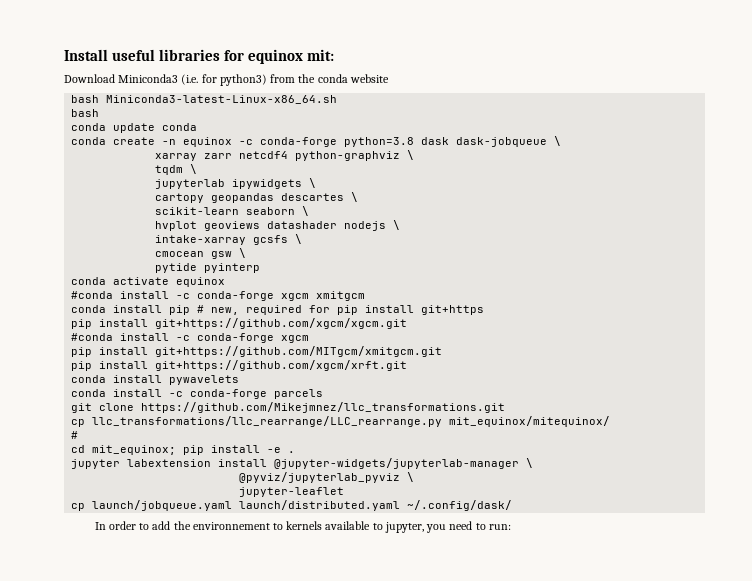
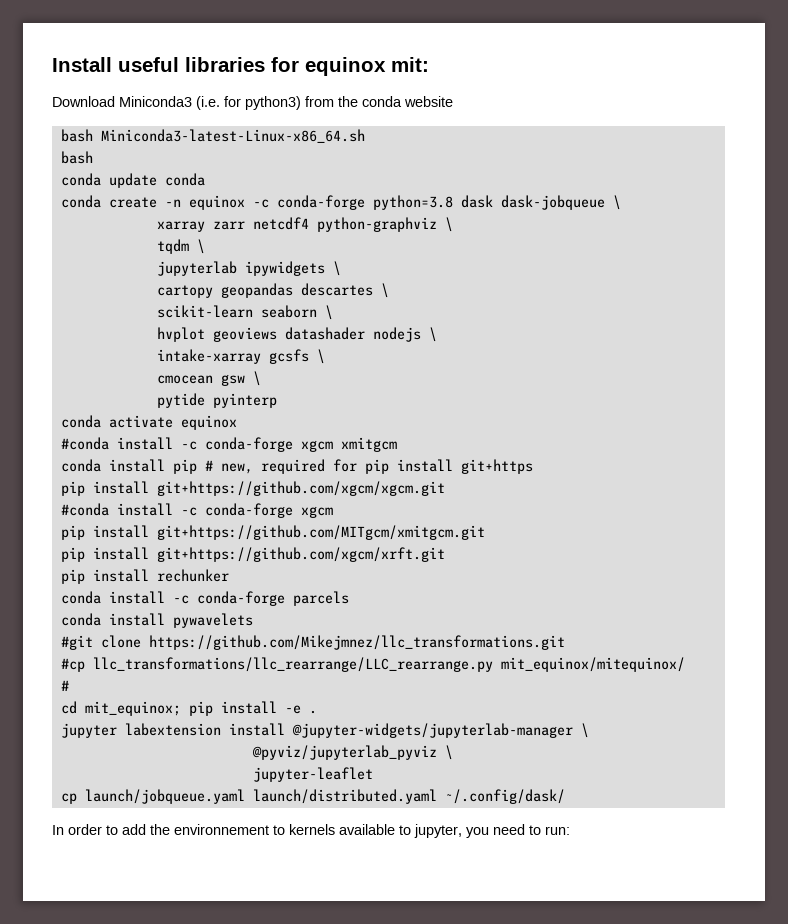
[71,375,240,385] conda install pywavelets -> [60,569,229,584] pip install rechunker
[71,403,93,413] git -> [60,613,253,628] [60,635,93,650] conda install pywavelets // #git
[71,419,86,427] cp -> [60,658,85,672] #cp

